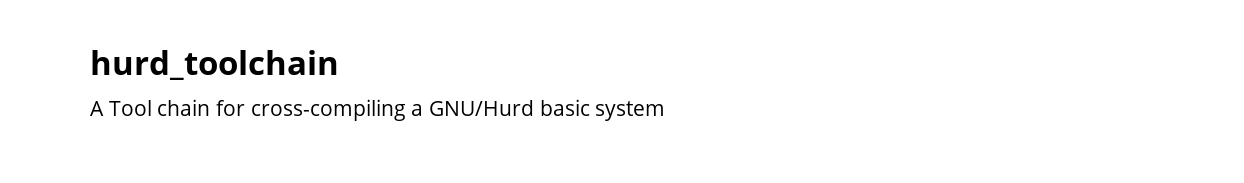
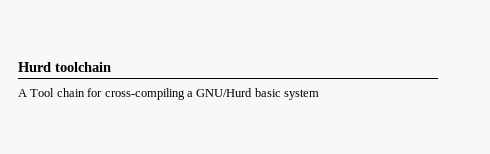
[90,50,339,80] hurd_toolchain -> [18,62,111,72] Hurd toolchain

